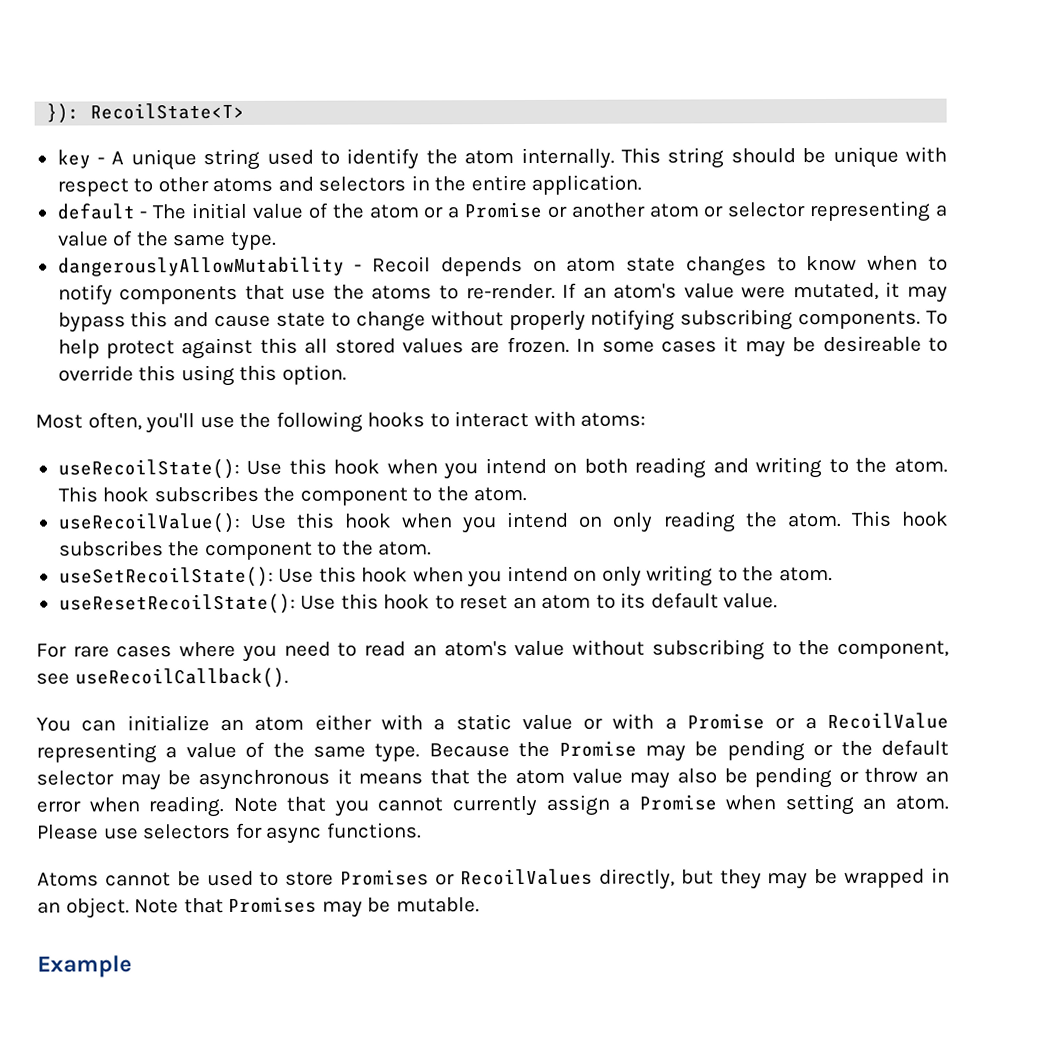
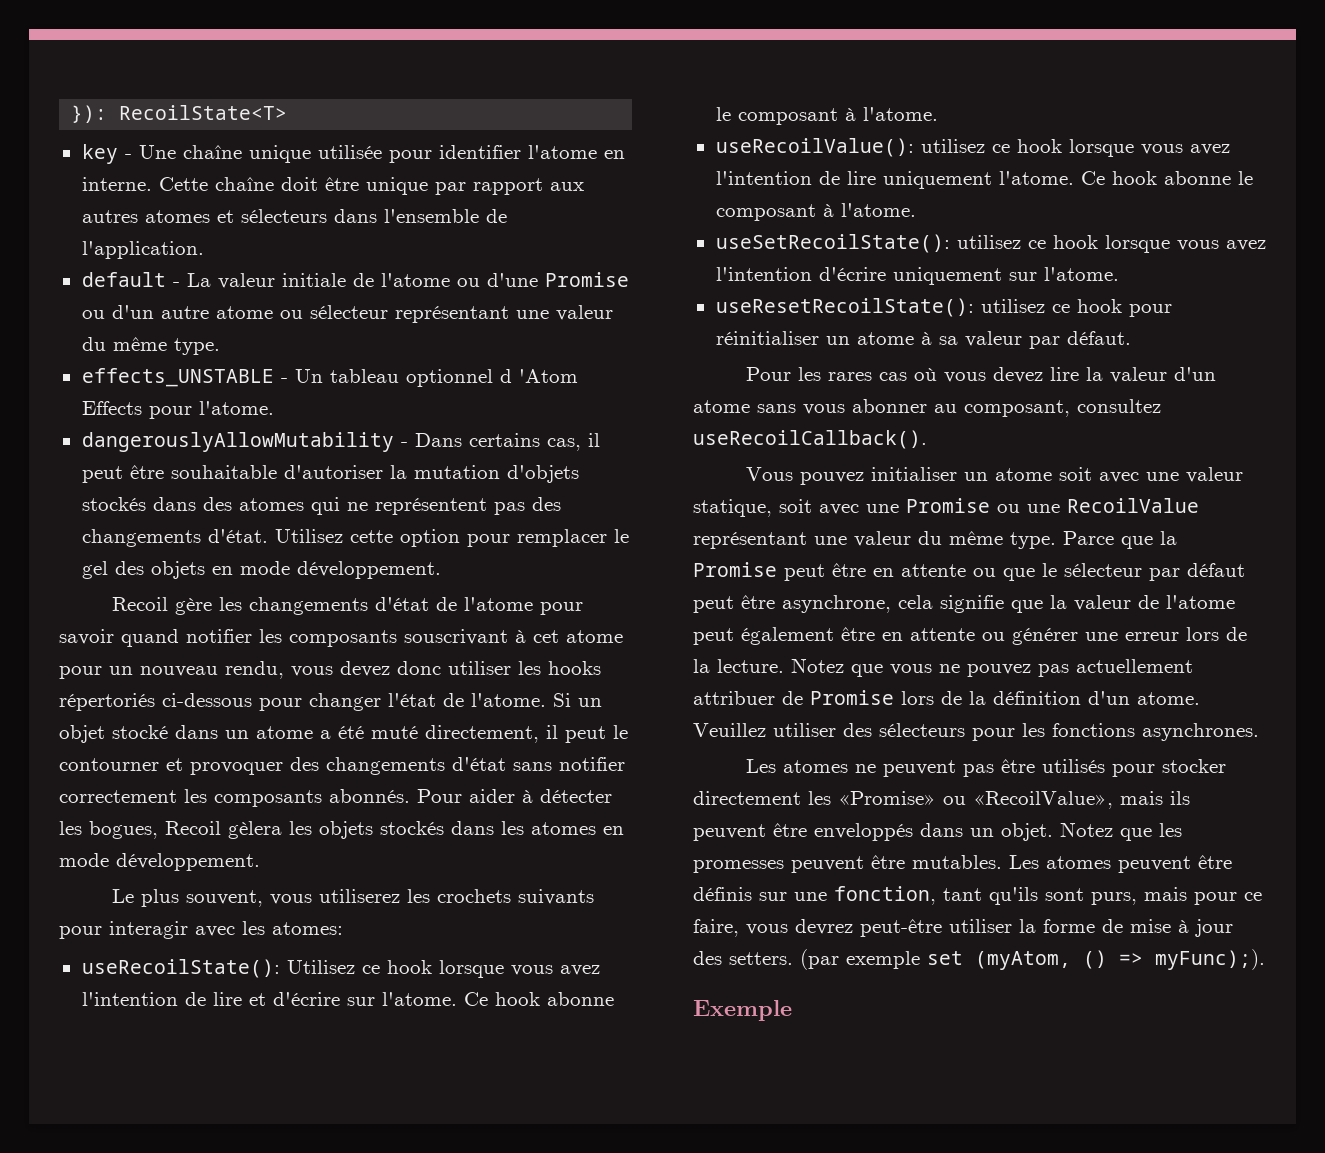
[111,146,948,171] [56,174,643,197] [56,200,948,223] [57,230,277,251] [57,255,948,277] [57,281,949,306] [57,309,949,333] [57,335,949,360] [57,364,347,387] [35,410,647,434] [57,457,948,480] [57,485,528,506] [57,510,949,534] [58,540,433,561] [58,565,833,588] [58,592,779,615] [36,639,950,662] [36,667,289,689] [36,712,949,732] [36,739,949,764] [36,766,949,791] [36,793,949,818] [36,822,422,844] [37,867,951,890] [37,896,480,919] [37,955,132,978] A unique string used to identify the atom internally. This string should be unique with respect to other atoms and selectors in the entire application. // default - The initial value of the atom or a Promise or another atom or selector representing a value of the same type. // dangerouslyAllowMutability - Recoil depends on atom state changes to know when to notify components that use the atoms to re-render. If an atom's value were mutated, it may bypass this and cause state to change without properly notifying subscribing components. To help protect against this all stored values are frozen. In some cases it may be desireable to override this using this option. // Most often, you'll use the following hooks to interact with atoms: // useRecoilState(): Use this hook when you intend on both reading and writing to the atom. This hook subscribes the component to the atom. // useRecoilValue(): Use this hook when you intend on only reading the atom. This hook subscribes the component to the atom. // useSetRecoilState(): Use this hook when you intend on only writing to the atom. // useResetRecoilState(): Use this hook to reset an atom to its default value. // For rare cases where you need to read an atom's value without subscribing to the component, see useRecoilCallback(). // You can initialize an atom either with a static value or with a Promise or a RecoilValue representing a value of the same type. Because the Promise may be pending or the default selector may be asynchronous it means that the atom value may also be pending or throw an error when reading. Note that you cannot currently assign a Promise when setting an atom. Please use selectors for async functions. // Atoms cannot be used to store Promises or RecoilValues directly, but they may be wrapped in an object. Note that Promises may be mutable. // Example -> [138,145,625,163] [81,177,584,195] [81,209,507,223] [81,241,204,259] [81,272,629,289] [81,305,613,323] [81,337,220,355] [81,368,578,387] [81,401,274,419] [81,432,600,452] [81,465,579,483] [81,497,561,515] [81,529,629,547] [81,561,441,579] [111,597,583,615] [59,629,623,647] [59,661,601,679] [59,693,602,711] [59,725,628,743] [59,757,625,775] [59,789,612,807] [59,821,624,839] [59,853,260,871] [111,889,594,907] [59,921,343,939] [81,959,600,978] [81,992,614,1006] [715,107,938,125] [715,138,1230,157] [715,171,1253,189] [715,203,916,221] [715,234,1266,253] [715,267,1119,285] [715,298,1172,317] [715,331,1131,349] [745,367,1216,383] [693,399,1161,417] [693,430,927,449] [745,467,1243,485] [693,498,1199,517] [693,531,1177,549] [693,562,1245,581] [693,595,1235,613] [693,627,1247,645] [693,658,1193,677] [693,690,1200,705] [693,723,1259,741] [745,759,1226,777] [693,791,1190,809] [693,822,1182,841] [693,855,1232,873] [693,886,1262,905] [693,919,1233,937] [693,949,1265,970] [693,1000,792,1021] Une chaîne unique utilisée pour identifier l'atome en interne. Cette chaîne doit être unique par rapport aux autres atomes et sélecteurs dans l'ensemble de l'application. // default - La valeur initiale de l'atome ou d'une Promise ou d'un autre atome ou sélecteur représentant une valeur du même type. // effects_UNSTABLE - Un tableau optionnel d 'Atom Effects pour l'atome. // dangerouslyAllowMutability - Dans certains cas, il peut être souhaitable d'autoriser la mutation d'objets stockés dans des atomes qui ne représentent pas des changements d'état. Utilisez cette option pour remplacer le gel des objets en mode développement. // Recoil gère les changements d'état de l'atome pour savoir quand notifier les composants souscrivant à cet atome pour un nouveau rendu, vous devez donc utiliser les hooks répertoriés ci-dessous pour changer l'état de l'atome. Si un objet stocké dans un atome a été muté directement, il peut le contourner et provoquer des changements d'état sans notifier correctement les composants abonnés. Pour aider à détecter les bogues, Recoil gèlera les objets stockés dans les atomes en mode développement. // Le plus souvent, vous utiliserez les crochets suivants pour interagir avec les atomes: // useRecoilState(): Utilisez ce hook lorsque vous avez l'intention de lire et d'écrire sur l'atome. Ce hook abonne le composant à l'atome. // useRecoilValue(): utilisez ce hook lorsque vous avez l'intention de lire uniquement l'atome. Ce hook abonne le composant à l'atome. // useSetRecoilState(): utilisez ce hook lorsque vous avez l'intention d'écrire uniquement sur l'atome. // useResetRecoilState(): utilisez ce hook pour réinitialiser un atome à sa valeur par défaut. // Pour les rares cas où vous devez lire la valeur d'un atome sans vous abonner au composant, consultez useRecoilCallback(). // Vous pouvez initialiser un atome soit avec une valeur statique, soit avec une Promise ou une RecoilValue représentant une valeur du même type. Parce que la Promise peut être en attente ou que le sélecteur par défaut peut être asynchrone, cela signifie que la valeur de l'atome peut également être en attente ou générer une erreur lors de la lecture. Notez que vous ne pouvez pas actuellement attribuer de Promise lors de la définition d'un atome. Veuillez utiliser des sélecteurs pour les fonctions asynchrones. // Les atomes ne peuvent pas être utilisés pour stocker directement les «Promise» ou «RecoilValue», mais ils peuvent être enveloppés dans un objet. Notez que les promesses peuvent être mutables. Les atomes peuvent être définis sur une fonction, tant qu'ils sont purs, mais pour ce faire, vous devrez peut-être utiliser la forme de mise à jour des setters. (par exemple set (myAtom, () => myFunc);). // Exemple

